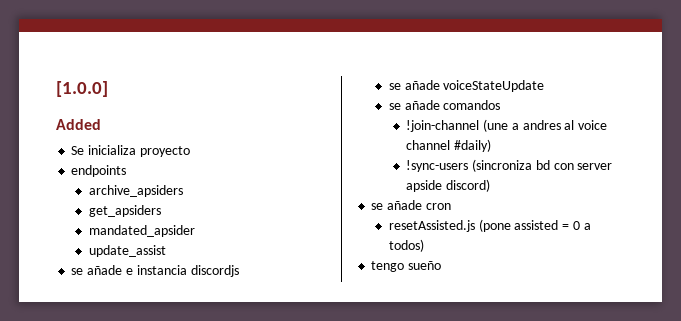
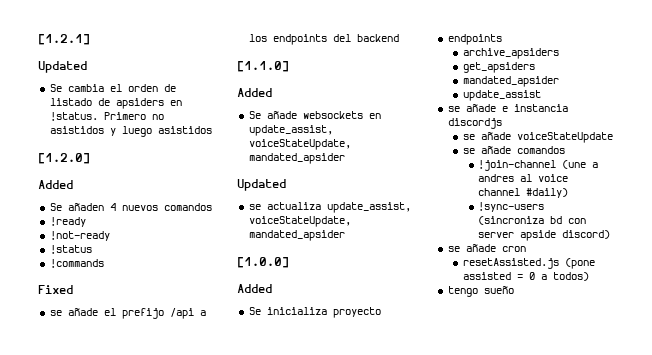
(56, 89) none -> [38,34,90,45] [38,61,87,73] [49,84,176,92] [49,98,182,109] [49,112,164,121] [49,126,212,137] [38,153,90,164] [38,180,73,189] [49,203,212,211] [49,217,86,227] [49,231,110,241] [49,245,92,254] [49,259,104,268] [38,285,73,294] [49,308,206,319] [248,34,399,45] [237,61,289,72] [237,88,272,97] [248,111,381,119] [248,125,333,136] [248,139,351,150] [248,153,345,164] [237,179,286,191] [248,202,411,213] [248,216,351,227] [248,230,345,241] [1.2.1] // Updated // Se cambia el orden de listado de apsiders en !status. Primero no asistidos y luego asistidos // [1.2.0] // Added // Se añaden 4 nuevos comandos // !ready // !not-ready // !status // !commands // Fixed // se añade el prefijo /api a los endpoints del backend // [1.1.0] // Added // Se añade websockets en update_assist, voiceStateUpdate, mandated_apsider // Updated // se actualiza update_assist, voiceStateUpdate, mandated_apsider //

